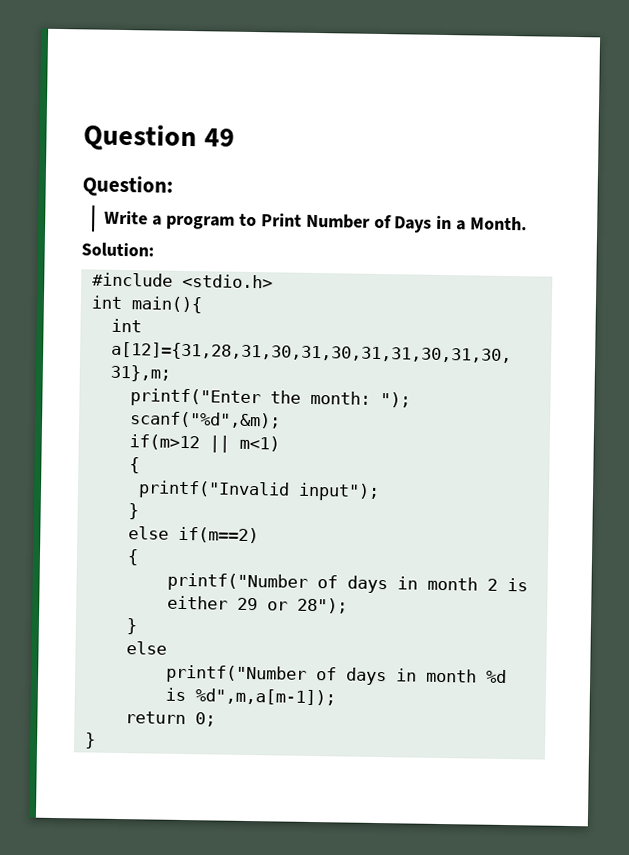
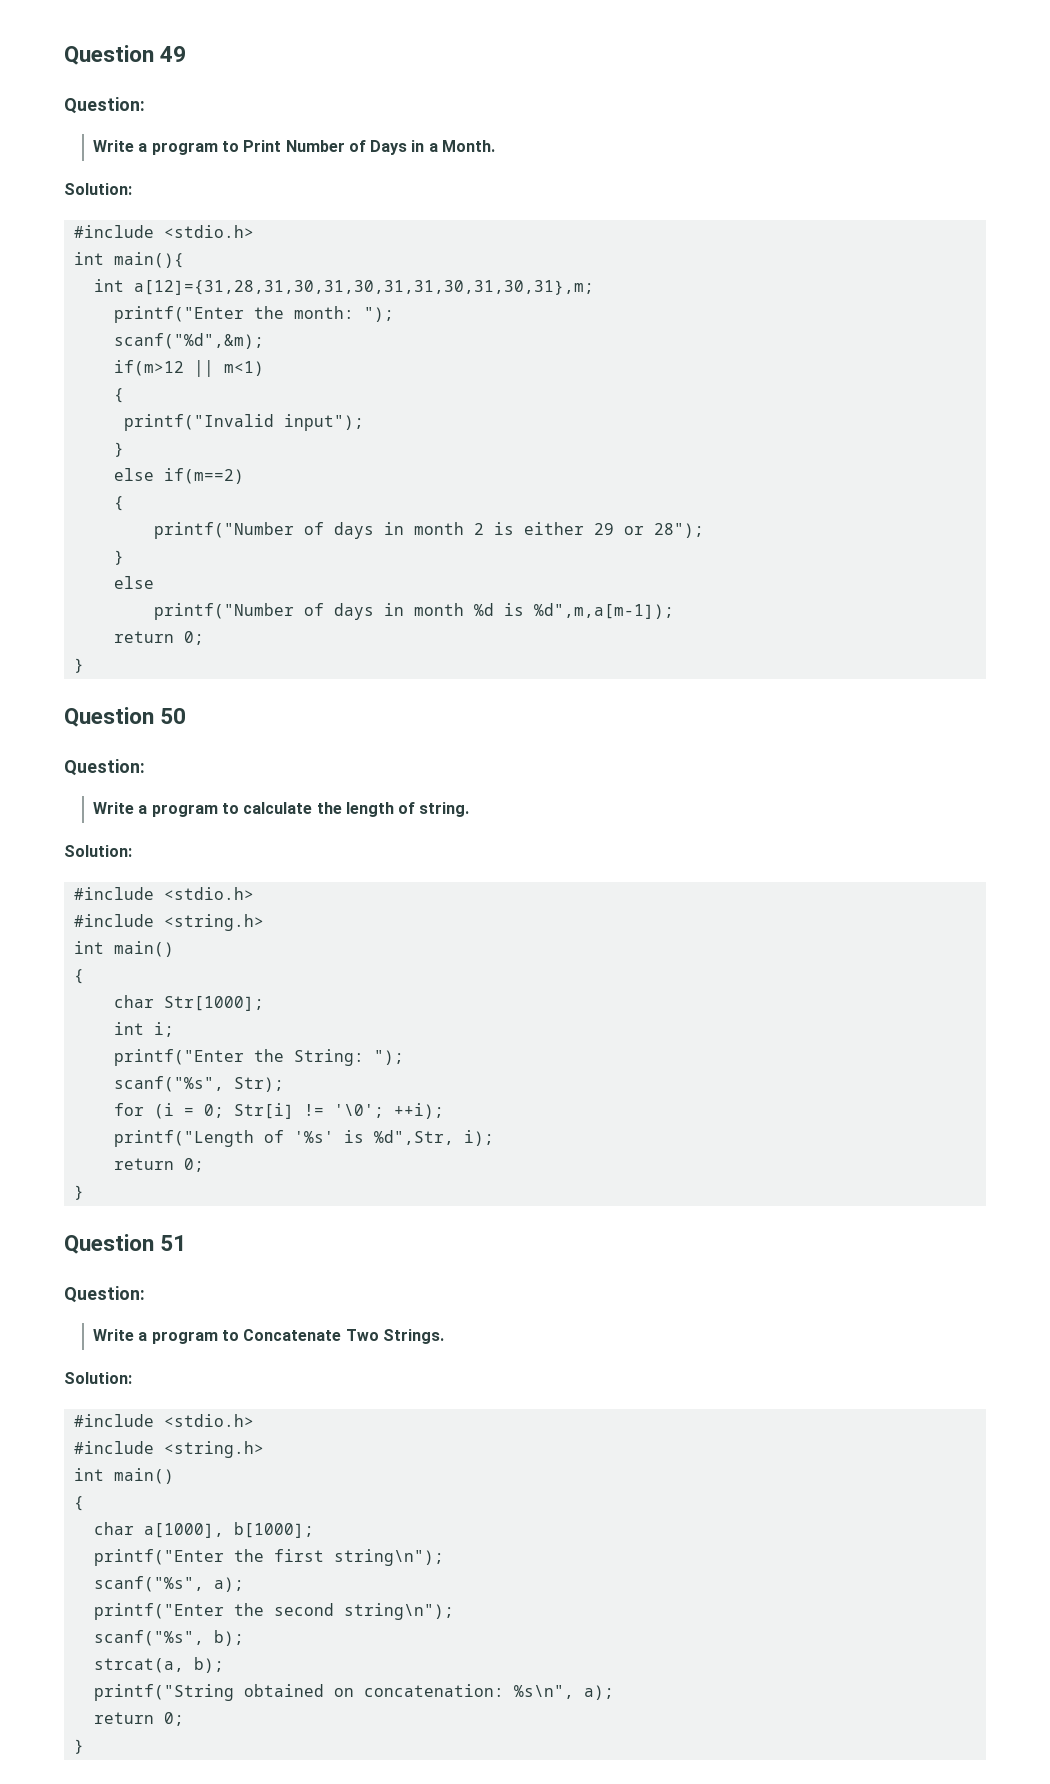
(96, 740) none -> [64,707,187,727] [64,759,145,776] [92,802,470,817] [64,845,132,857] [73,887,254,900] [73,914,264,931] [73,941,174,957] [73,969,84,984] [113,995,264,1011] [113,1022,174,1037] [113,1049,404,1066] [113,1076,284,1092] [113,1103,444,1119] [113,1130,494,1147] [113,1158,204,1172] [73,1185,84,1200] [64,1234,187,1254] [64,1286,145,1303] [92,1329,444,1344] [64,1372,132,1384] [73,1414,254,1427] [73,1441,264,1458] [73,1468,174,1484] [73,1496,84,1511] [93,1522,314,1538] [93,1549,444,1566] [93,1576,244,1592] [93,1603,454,1620] [93,1630,244,1646] [93,1657,224,1673] [93,1684,614,1701] [93,1712,184,1726] [73,1739,84,1754] // Question 50 // Question: // Write a program to calculate the length of string. // Solution: // #include <stdio.h> // #include <string.h> // int main() // { // char Str[1000]; // int i; // printf("Enter the String: "); // scanf("%s", Str); // for (i = 0; Str[i] != '\0'; ++i); // printf("Length of '%s' is %d",Str, i); // return 0; // } // Question 51 // Question: // Write a program to Concatenate Two Strings. // Solution: // #include <stdio.h> // #include <string.h> // int main() // { // char a[1000], b[1000]; // printf("Enter the first string\n"); // scanf("%s", a); // printf("Enter the second string\n"); // scanf("%s", b); // strcat(a, b); // printf("String obtained on concatenation: %s\n", a); // return 0; // }

